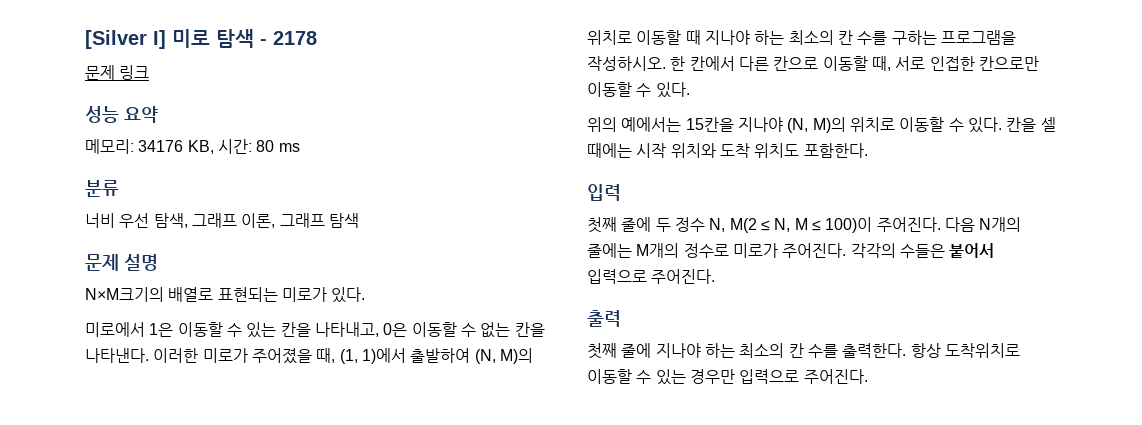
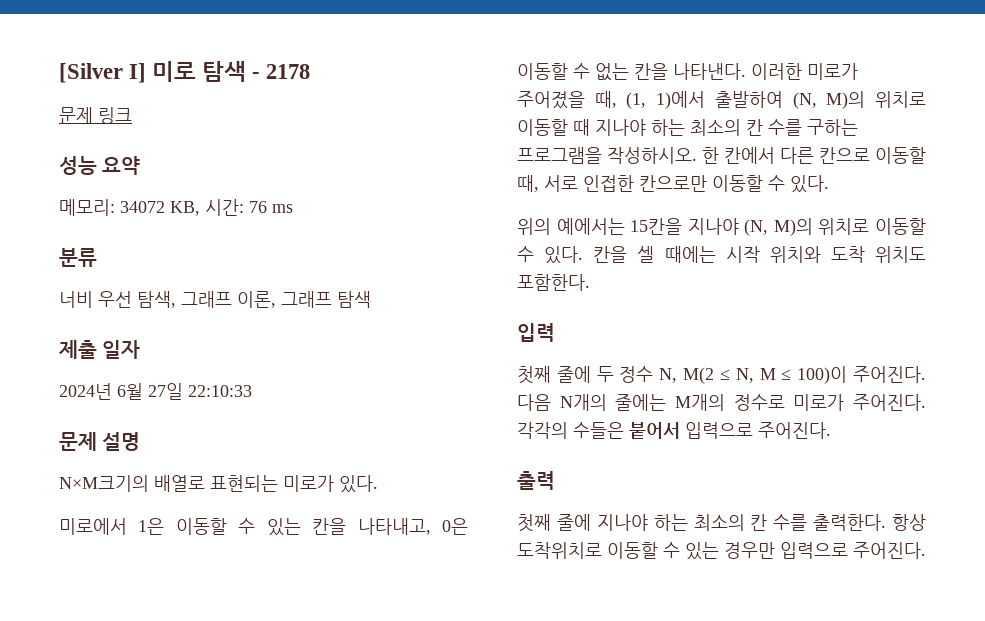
[138,140,184,152] 34176 -> [120,201,165,213] 34072
[256,140,275,152] 80 -> [249,201,267,213] 76
(359, 220) none -> [59,340,141,359] [59,383,252,400] // 제출 일자 // 2024년 6월 27일 22:10:33

